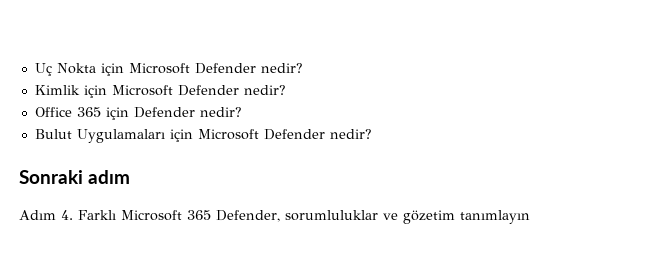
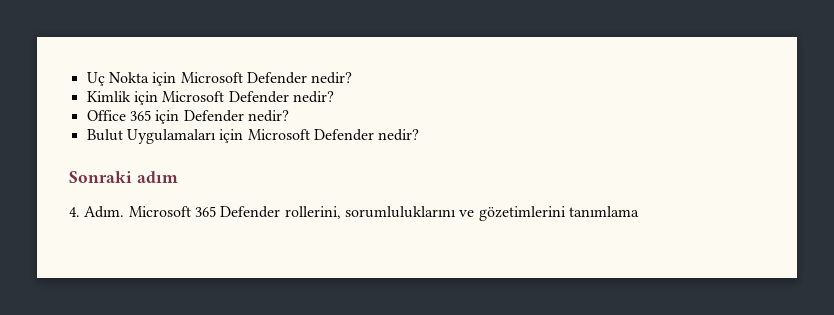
[19,210,530,224] Adım 4. Farklı Microsoft 365 Defender, sorumluluklar ve gözetim tanımlayın -> [69,206,639,221] 4. Adım. Microsoft 365 Defender rollerini, sorumluluklarını ve gözetimlerini tanımlama

